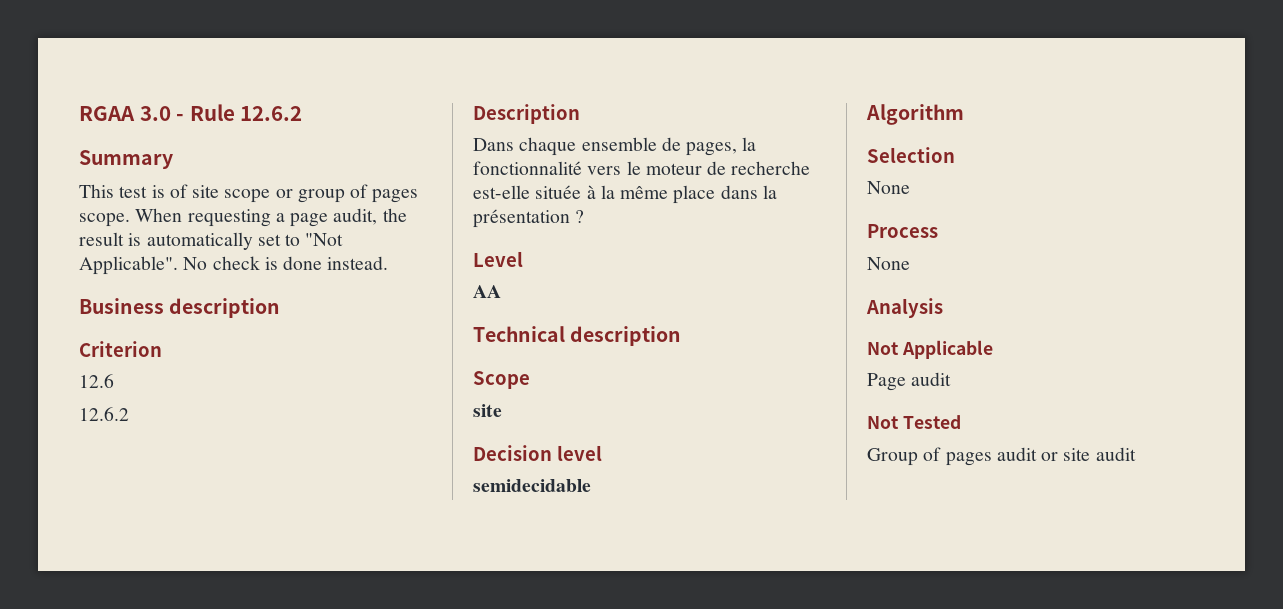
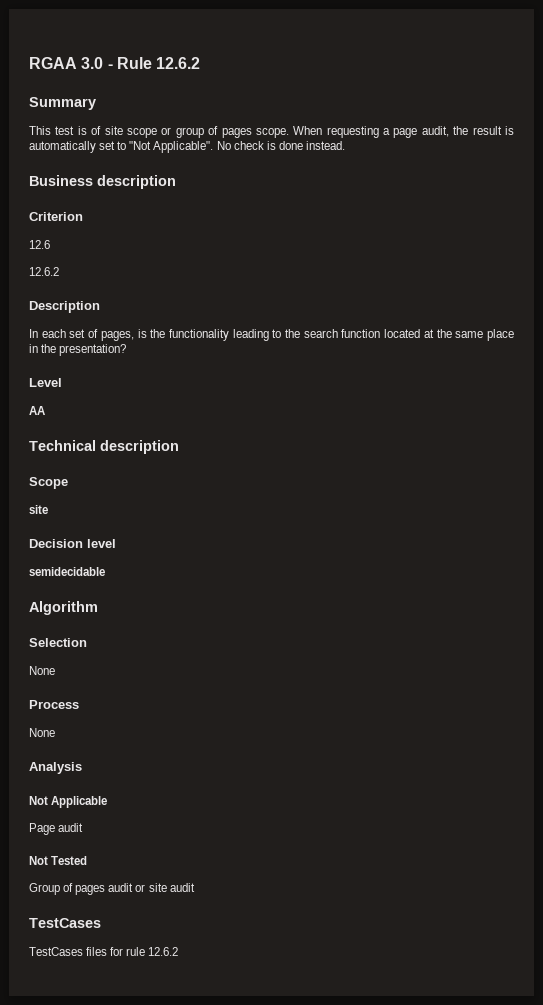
[473,137,757,156] [473,161,811,175] [473,185,777,204] [473,209,585,228] Dans chaque ensemble de pages, la fonctionnalité vers le moteur de recherche est-elle située à la même place dans la présentation ? -> [29,329,514,341] [29,344,127,356] In each set of pages, is the functionality leading to the search function located at the same place in the presentation?
(1136, 454) none -> [29,918,101,928] [29,947,179,956] // TestCases // TestCases files for rule 12.6.2

